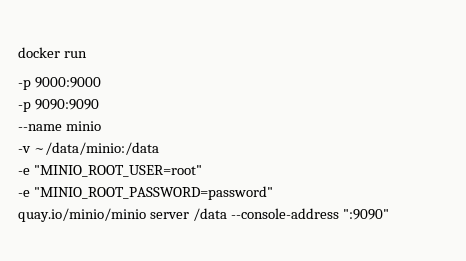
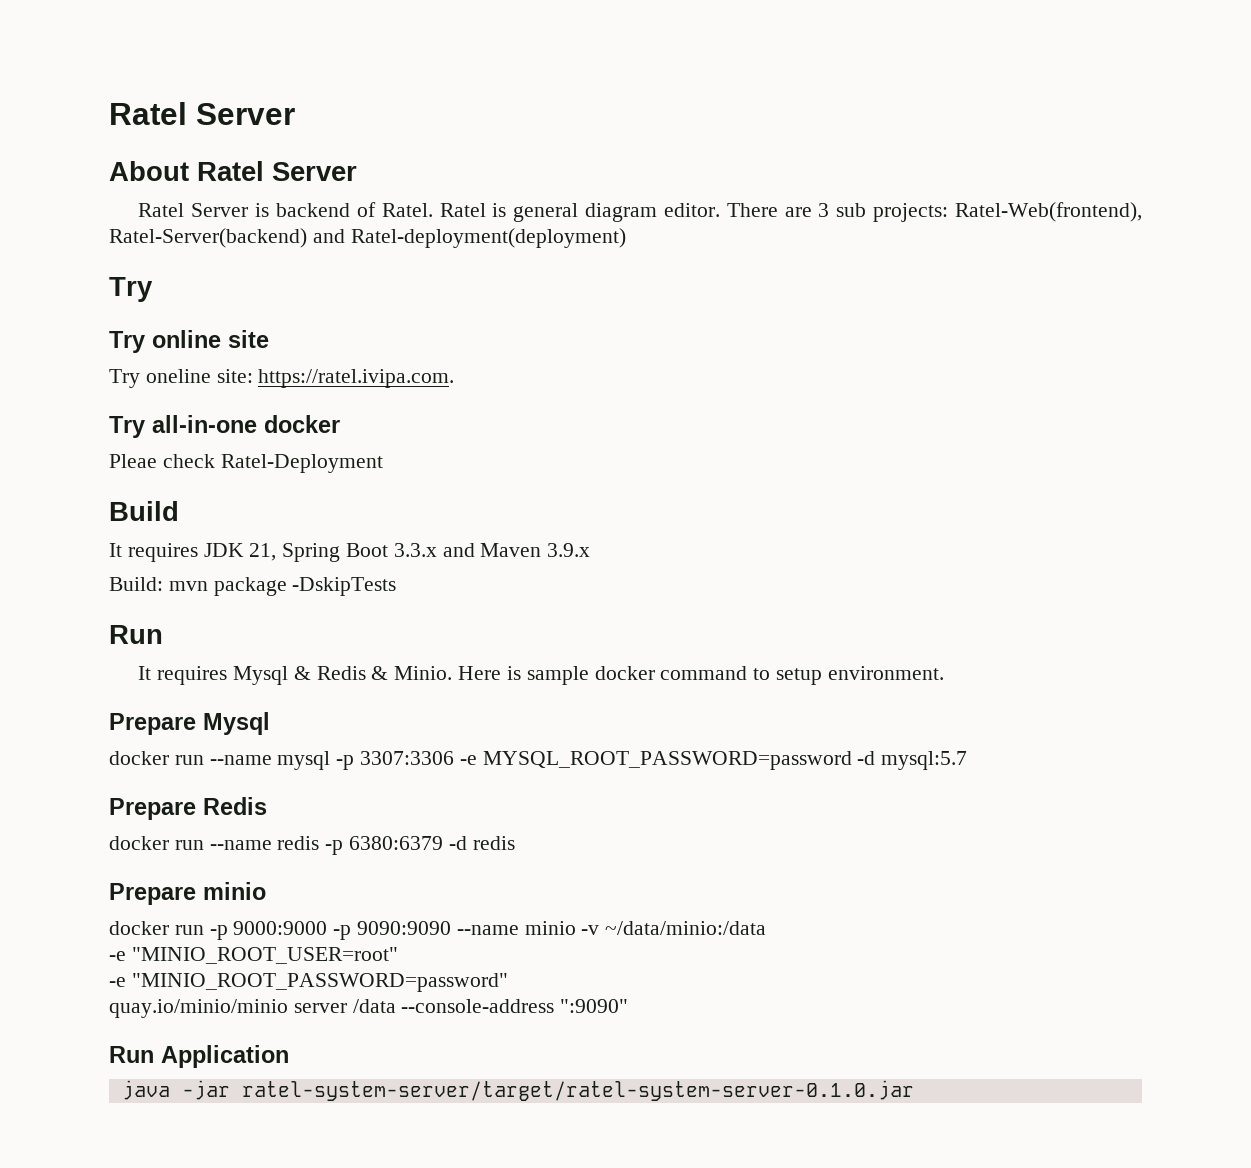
[18,47,87,58] docker run // -> [109,102,295,125] [109,161,357,181] [138,202,1143,222] [109,228,626,248] [109,277,153,302] [109,330,269,353] [109,369,455,388] [109,415,340,438] [109,454,383,473] [109,501,179,521] [109,543,591,562] [109,577,397,596] [109,625,163,644] [138,666,944,685] [109,712,270,735] [109,751,968,770] [109,797,267,820] [109,836,515,855] [109,882,266,905] [109,921,204,935] Ratel Server // About Ratel Server // Ratel Server is backend of Ratel. Ratel is general diagram editor. There are 3 sub projects: Ratel-Web(frontend), Ratel-Server(backend) and Ratel-deployment(deployment) // Try // Try online site // Try oneline site: https://ratel.ivipa.com. // Try all-in-one docker // Pleae check Ratel-Deployment // Build // It requires JDK 21, Spring Boot 3.3.x and Maven 3.9.x // Build: mvn package -DskipTests // Run // It requires Mysql & Redis & Minio. Here is sample docker command to setup environment. // Prepare Mysql // docker run --name mysql -p 3307:3306 -e MYSQL_ROOT_PASSWORD=password -d mysql:5.7 // Prepare Redis // docker run --name redis -p 6380:6379 -d redis // Prepare minio // docker run
(101, 82) // -> (328, 928) none
(99, 104) // -> (452, 928) none
(101, 126) // -> (576, 928) none
(389, 214) none -> [109,1045,289,1068] [121,1080,914,1101] // Run Application // java -jar ratel-system-server/target/ratel-system-server-0.1.0.jar

